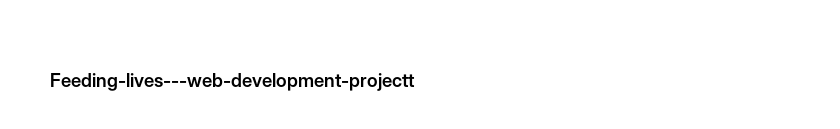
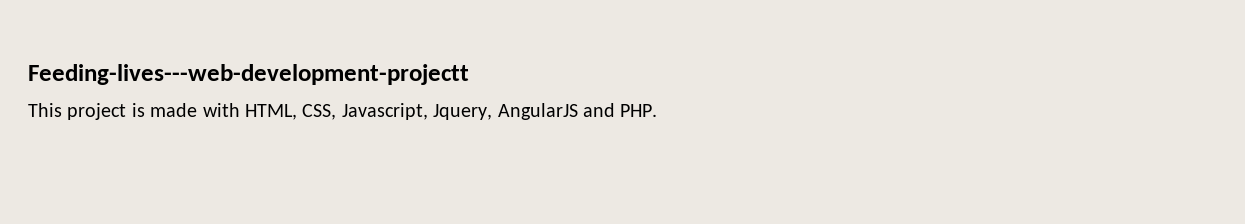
(415, 82) none -> [28,103,658,120] // This project is made with HTML, CSS, Javascript, Jquery, AngularJS and PHP.

